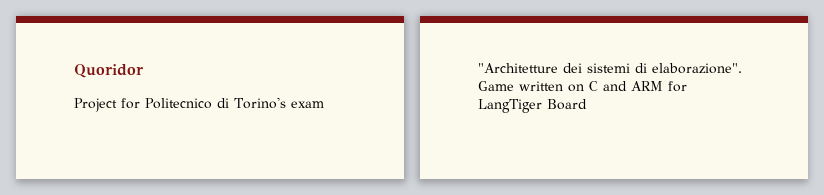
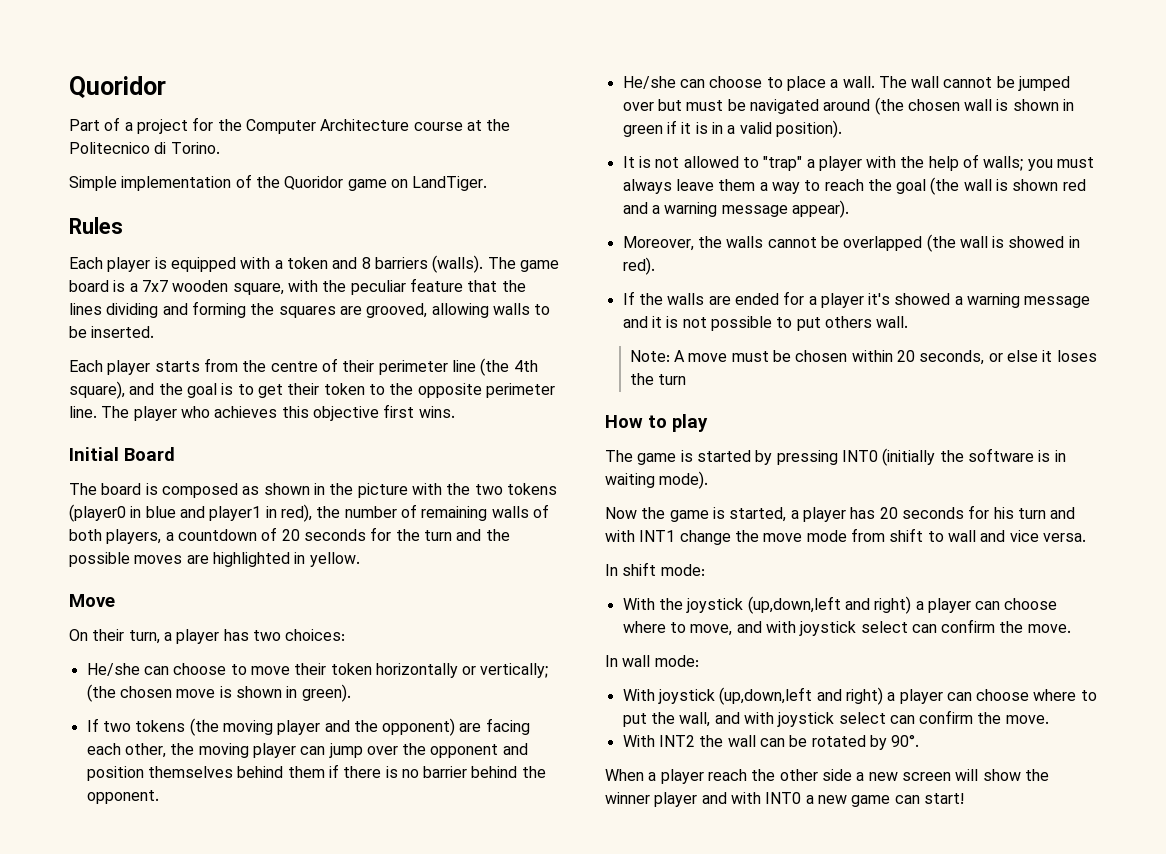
[74,97,324,112] [478,63,742,74] [478,81,687,92] [478,99,587,113] Project for Politecnico di Torino's exam "Architetture dei sistemi di elaborazione". Game written on C and ARM for LangTiger Board -> [69,117,511,134] [69,142,220,154] [69,174,488,191] [69,217,123,234] [69,255,559,273] [69,278,526,295] [69,301,551,318] [69,326,155,338] [69,358,538,376] [69,381,555,399] [69,404,455,421] [69,447,175,461] [69,483,557,498] [69,504,549,522] [69,527,510,544] [69,552,360,567] [69,594,115,607] [69,629,346,644] [86,663,549,678] [86,684,351,702] [86,718,530,736] [86,743,528,758] [86,764,546,781] [86,790,159,804] [622,76,1071,91] [622,97,1075,115] [622,120,842,138] [622,154,1095,171] [622,177,1086,195] [622,200,849,218] [622,234,1080,252] [622,257,655,275] [622,291,1091,308] [622,316,909,331] [629,350,1097,365] [629,373,687,385] [605,414,708,432] [605,448,1066,466] [605,471,709,489] [605,505,1076,522] [605,528,1086,545] [605,562,705,576] [622,596,1058,614] [622,619,1071,636] [605,655,699,667] [622,687,1097,705] [622,710,1049,727] [622,734,920,750] [605,769,1049,784] [605,792,964,807] Part of a project for the Computer Architecture course at the Politecnico di Torino. // Simple implementation of the Quoridor game on LandTiger. // Rules // Each player is equipped with a token and 8 barriers (walls). The game board is a 7x7 wooden square, with the peculiar feature that the lines dividing and forming the squares are grooved, allowing walls to be inserted. // Each player starts from the centre of their perimeter line (the 4th square), and the goal is to get their token to the opposite perimeter line. The player who achieves this objective first wins. // Initial Board // The board is composed as shown in the picture with the two tokens (player0 in blue and player1 in red), the number of remaining walls of both players, a countdown of 20 seconds for the turn and the possible moves are highlighted in yellow. // Move // On their turn, a player has two choices: // He/she can choose to move their token horizontally or vertically; (the chosen move is shown in green). // If two tokens (the moving player and the opponent) are facing each other, the moving player can jump over the opponent and position themselves behind them if there is no barrier behind the opponent. // He/she can choose to place a wall. The wall cannot be jumped over but must be navigated around (the chosen wall is shown in green if it is in a valid position). // It is not allowed to "trap" a player with the help of walls; you must always leave them a way to reach the goal (the wall is shown red and a warning message appear). // Moreover, the walls cannot be overlapped (the wall is showed in red). // If the walls are ended for a player it's showed a warning message and it is not possible to put others wall. // Note: A move must be chosen within 20 seconds, or else it loses the turn // How to play // The game is started by pressing INT0 (initially the software is in waiting mode). // Now the game is started, a player has 20 seconds for his turn and with INT1 change the move mode from shift to wall and vice versa. // In shift mode: // With the joystick (up,down,left and right) a player can choose where to move, and with joystick select can confirm the move. // In wall mode: // With joystick (up,down,left and right) a player can choose where to put the wall, and with joystick select can confirm the move. // With INT2 the wall can be rotated by 90°. // When a player reach the other side a new screen will show the winner player and with INT0 a new game can start!

